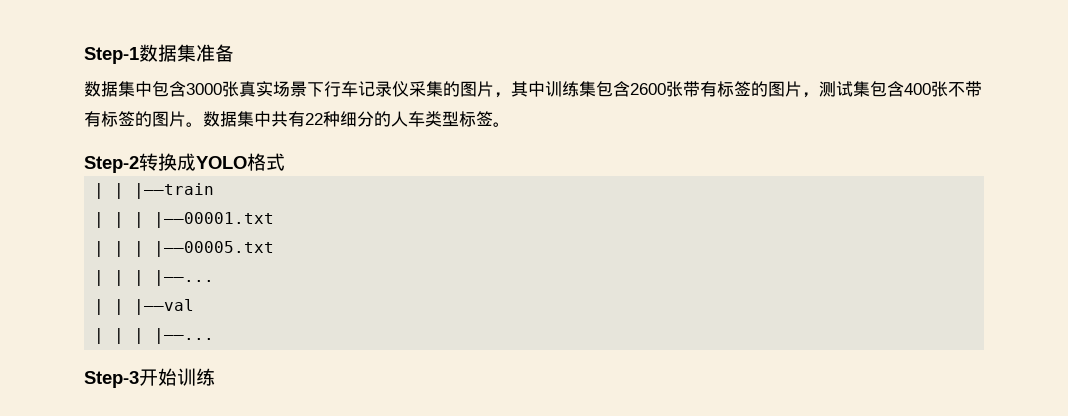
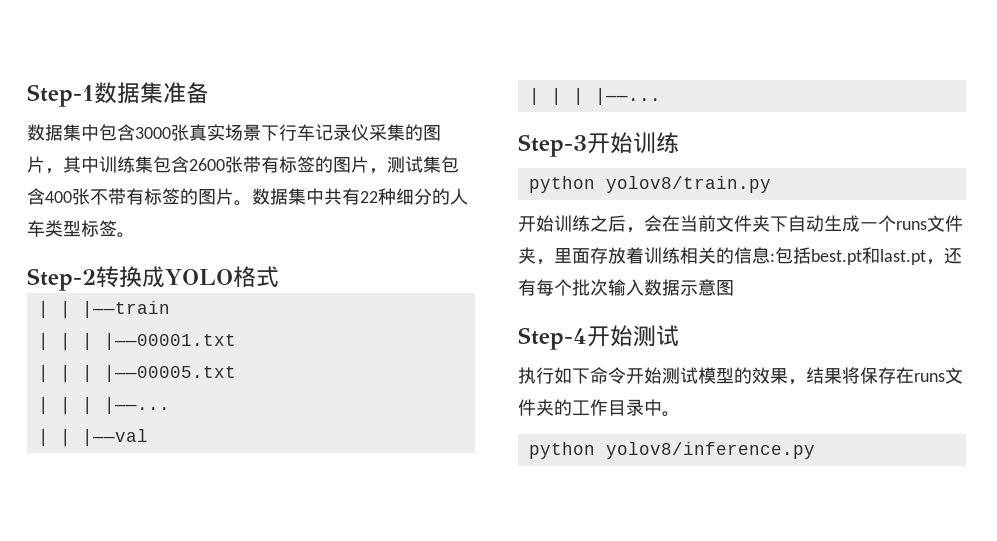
(215, 377) none -> [528,176,771,193] [518,215,963,233] [518,247,962,265] [518,279,734,296] [518,325,679,350] [518,367,963,385] [518,399,680,417] [528,442,815,459] // python yolov8/train.py // 开始训练之后，会在当前文件夹下自动生成一个runs文件夹，里面存放着训练相关的信息:包括best.pt和last.pt，还有每个批次输入数据示意图 // Step-4开始测试 // 执行如下命令开始测试模型的效果，结果将保存在runs文件夹的工作目录中。 // python yolov8/inference.py

